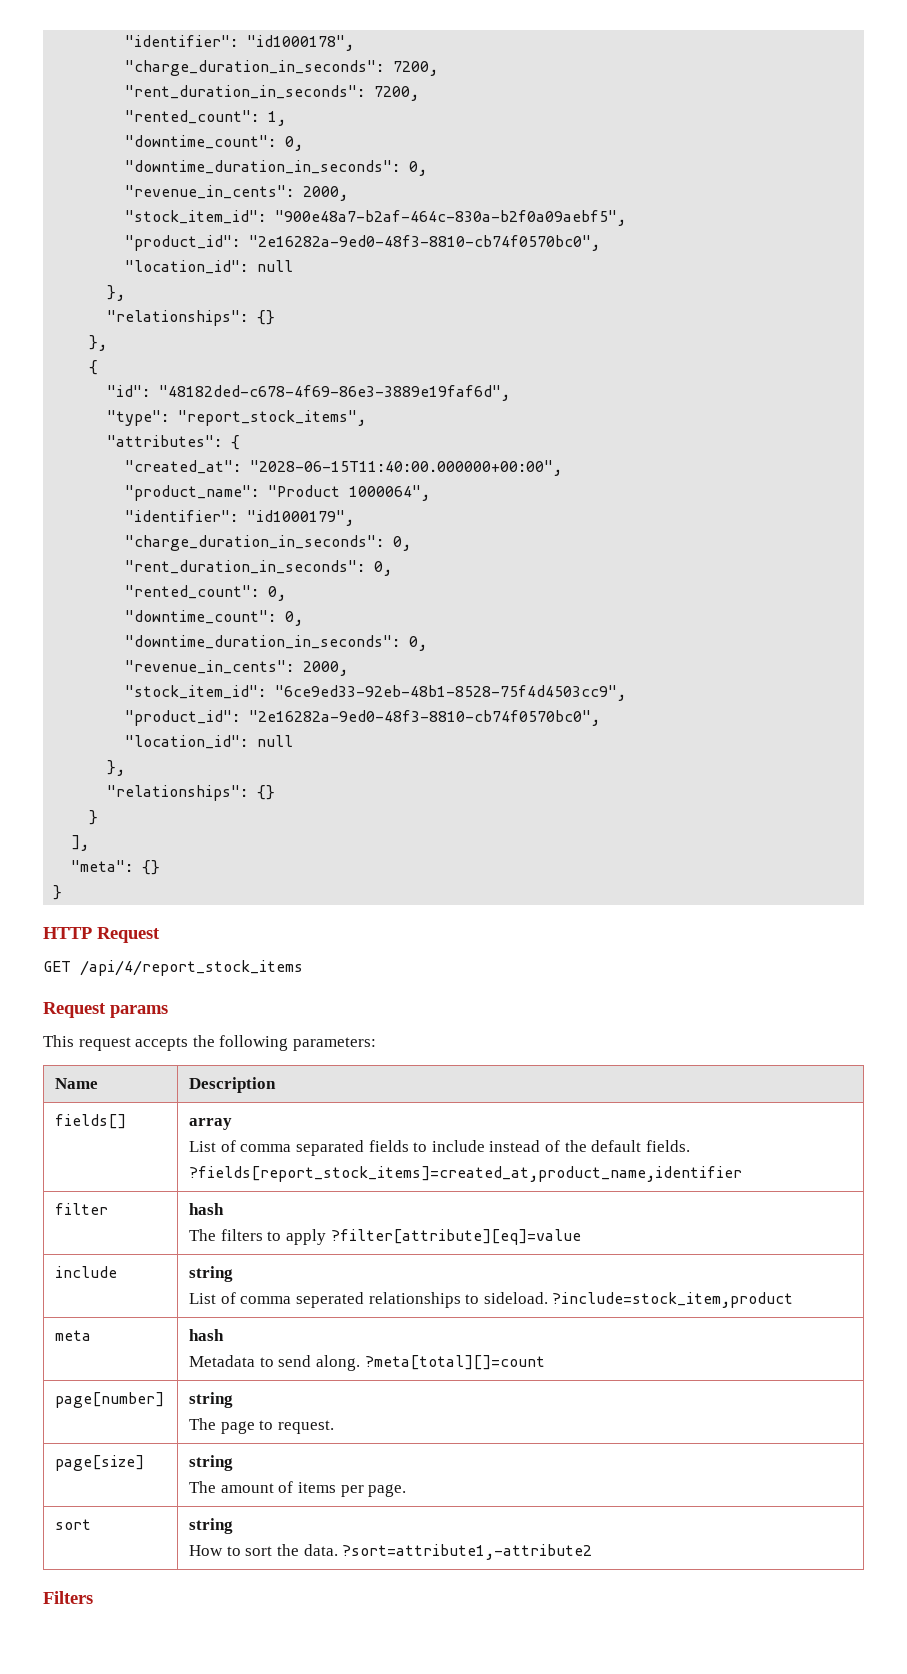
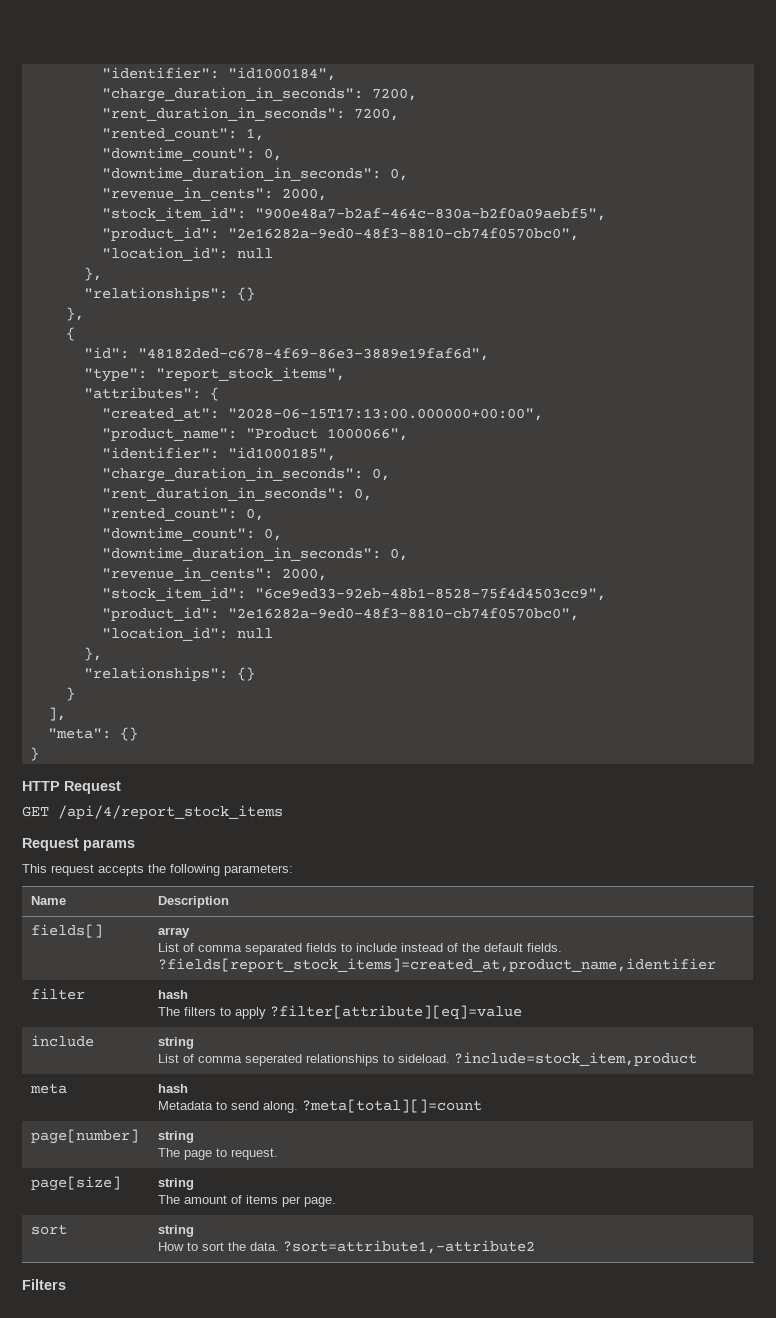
[125,35,355,51] "identifier": "id1000178", -> [101,67,336,81] "identifier": "id1000184",
[250,460,563,476] "2028-06-15T11:40:00.000000+00:00", -> [227,408,543,421] "2028-06-15T17:13:00.000000+00:00",
[349,485,431,501] [125,510,355,526] 1000064", // "identifier": "id1000179", -> [326,428,408,441] [101,447,336,461] 1000066", // "identifier": "id1000185",

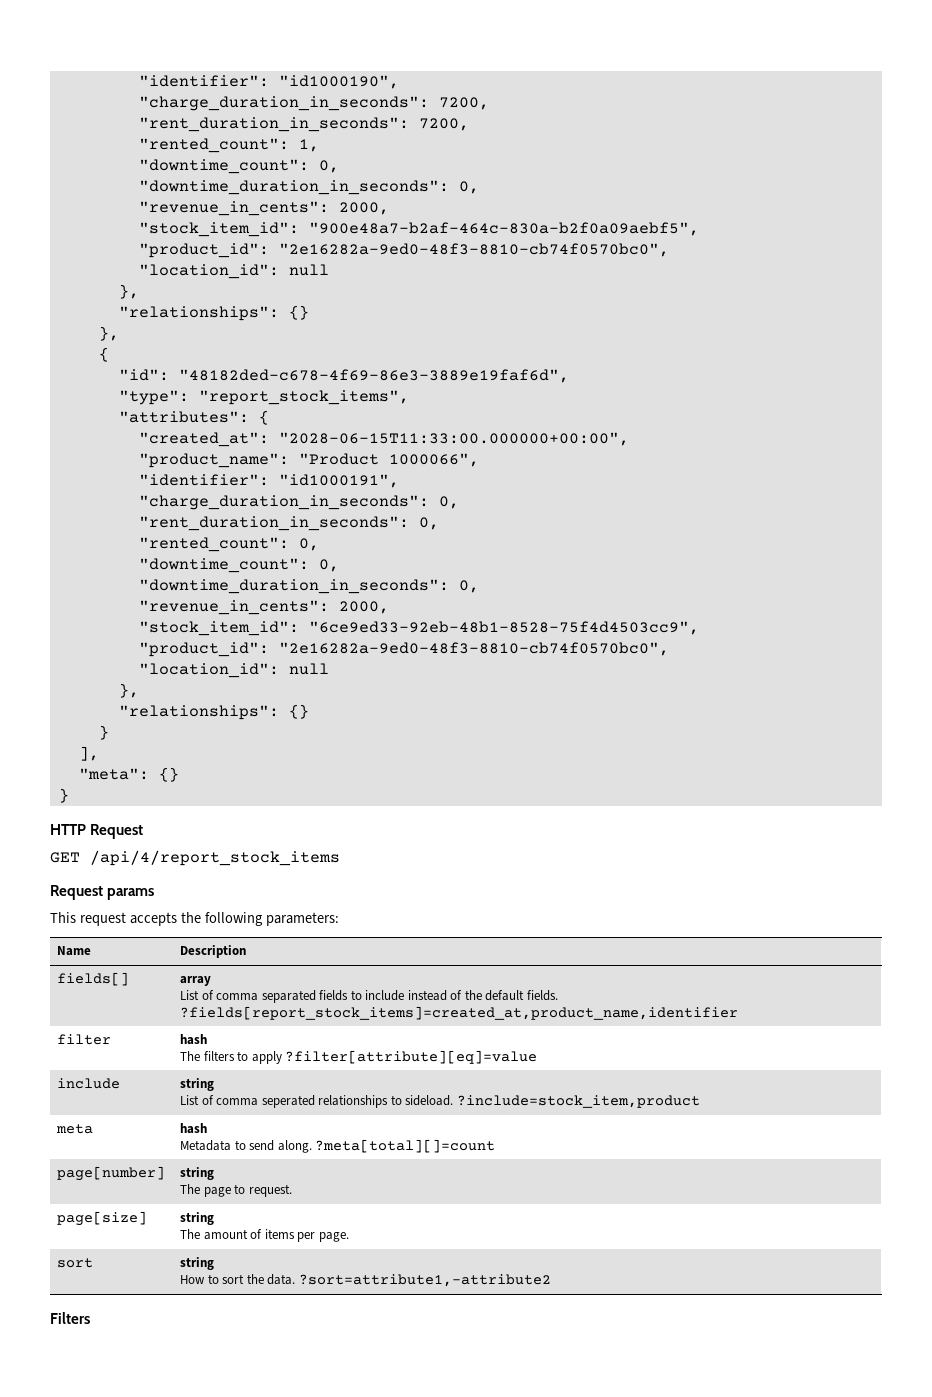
[101,67,336,81] "identifier": "id1000184", -> [138,75,399,89] "identifier": "id1000190",
[227,408,543,421] "2028-06-15T17:13:00.000000+00:00", -> [278,432,629,446] "2028-06-15T11:33:00.000000+00:00",
[227,447,336,461] "id1000185", -> [278,474,399,488] "id1000191",

